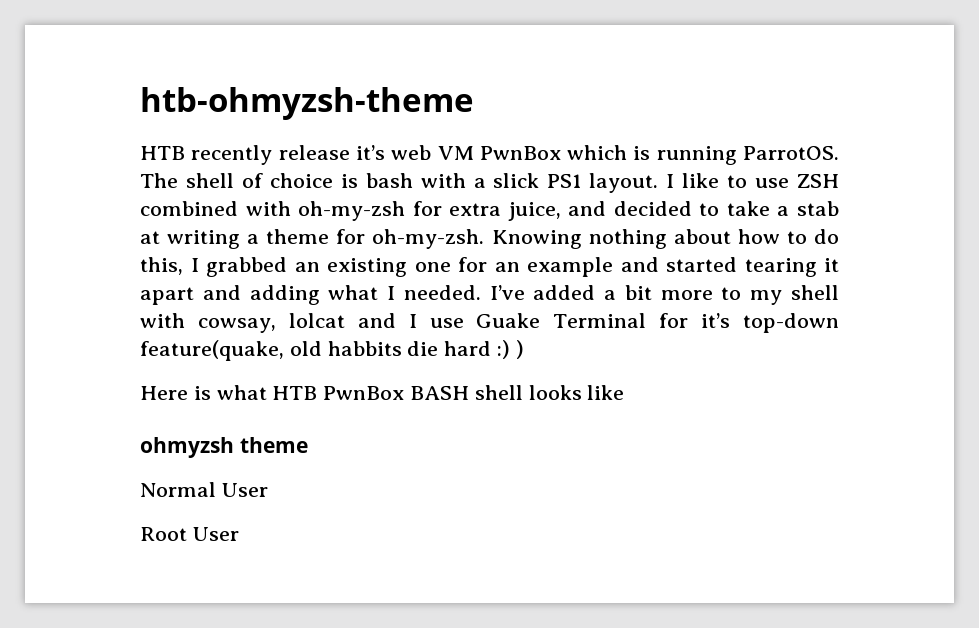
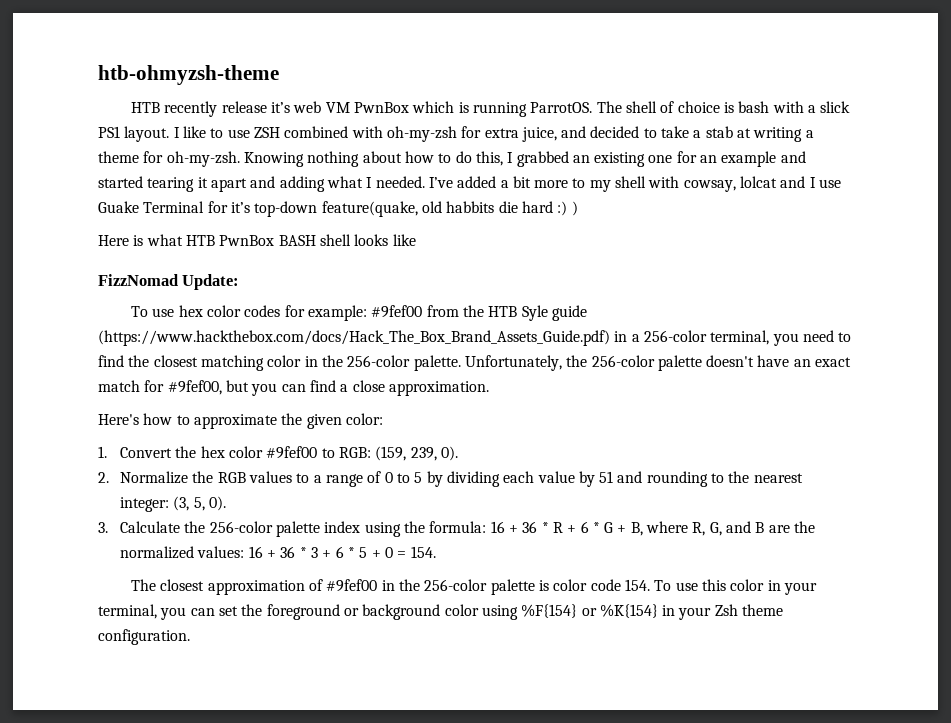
[140,437,308,458] [140,482,268,497] [140,527,239,541] ohmyzsh theme // Normal User // Root User -> [98,274,240,290] [131,305,587,321] [98,330,852,346] [98,355,852,371] [98,380,489,396] [98,413,383,429] [98,446,458,461] [98,471,803,487] [120,496,226,512] [98,521,816,537] [120,546,436,559] [131,579,817,595] [98,604,784,620] [98,629,190,645] FizzNomad Update: // To use hex color codes for example: #9fef00 from the HTB Syle guide (https://www.hackthebox.com/docs/Hack_The_Box_Brand_Assets_Guide.pdf) in a 256-color terminal, you need to find the closest matching color in the 256-color palette. Unfortunately, the 256-color palette doesn't have an exact match for #9fef00, but you can find a close approximation. // Here's how to approximate the given color: // 1. Convert the hex color #9fef00 to RGB: (159, 239, 0). // 2. Normalize the RGB values to a range of 0 to 5 by dividing each value by 51 and rounding to the nearest integer: (3, 5, 0). // 3. Calculate the 256-color palette index using the formula: 16 + 36 * R + 6 * G + B, where R, G, and B are the normalized values: 16 + 36 * 3 + 6 * 5 + 0 = 154. // The closest approximation of #9fef00 in the 256-color palette is color code 154. To use this color in your terminal, you can set the foreground or background color using %F{154} or %K{154} in your Zsh theme configuration.

